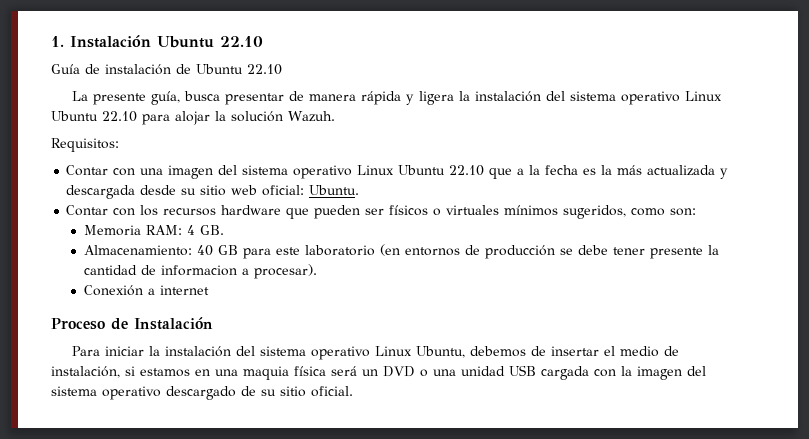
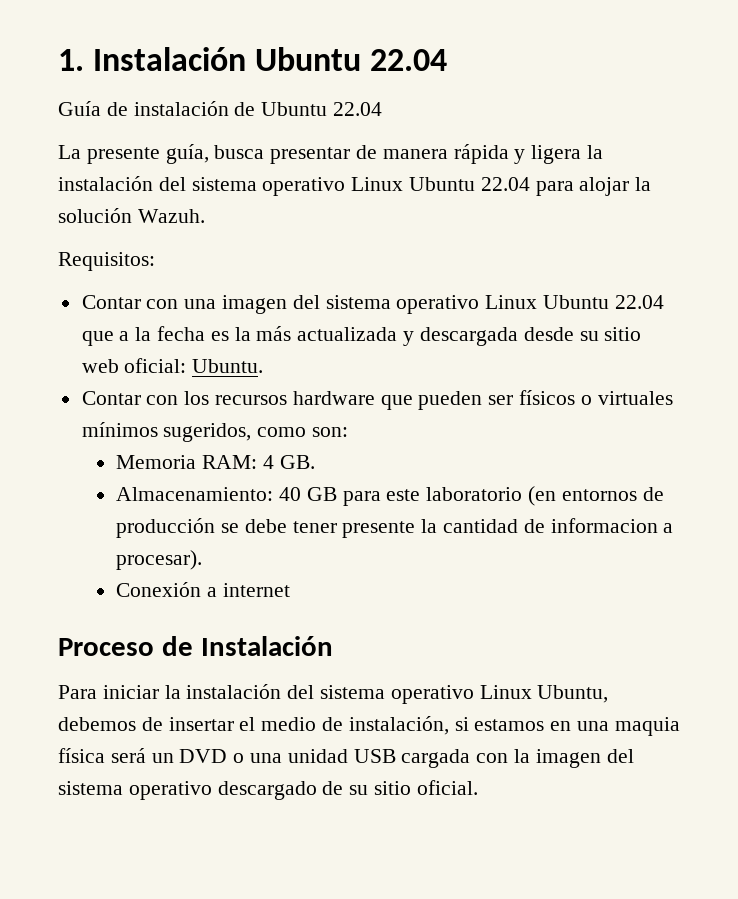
[220,36,263,47] 22.10 -> [370,49,448,71] 22.04
[247,64,282,75] 22.10 -> [333,102,383,116] 22.04
[102,111,137,122] 22.10 -> [480,177,530,191] 22.04
[449,165,485,176] 22.10 -> [614,295,664,309] 22.04

